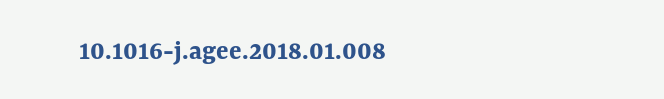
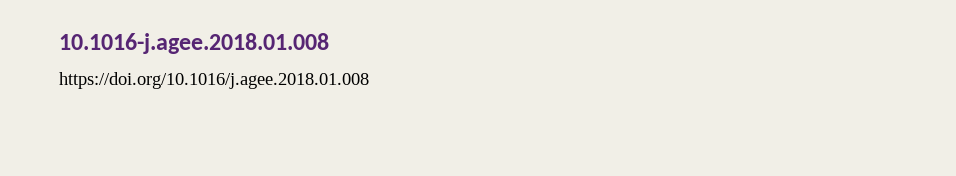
(386, 53) none -> [59,72,369,89] // https://doi.org/10.1016/j.agee.2018.01.008

